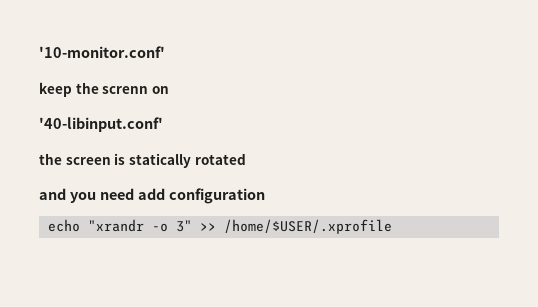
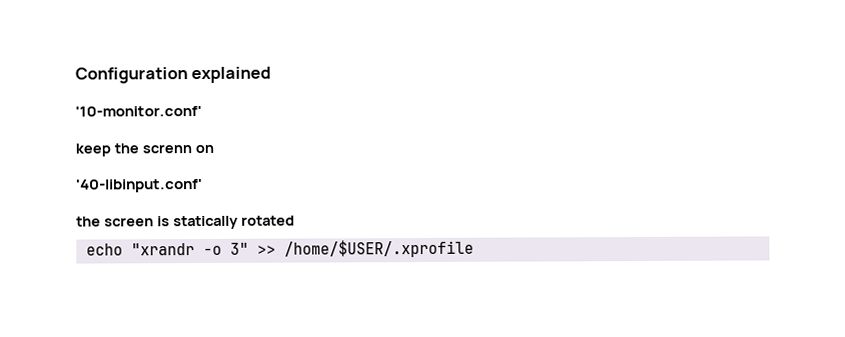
(39, 52) none -> [75,66,272,84] Configuration explained //
[39,188,265,204] // and you need add configuration -> (295, 220) none

